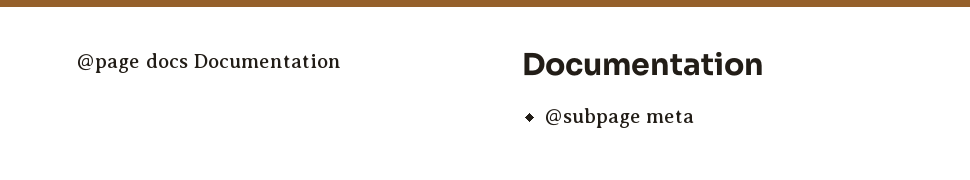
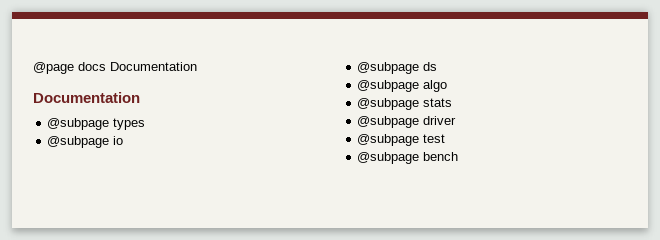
[646,110,695,123] meta -> [113,118,146,130] [47,136,124,148] [357,62,438,74] [357,80,448,92] [357,98,453,110] [357,116,457,128] [357,134,446,146] [357,152,459,164] types // @subpage io // @subpage ds // @subpage algo // @subpage stats // @subpage driver // @subpage test // @subpage bench

